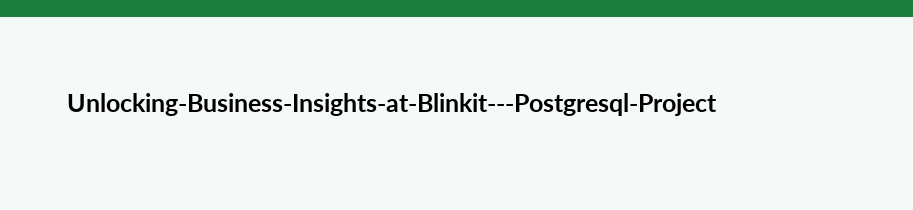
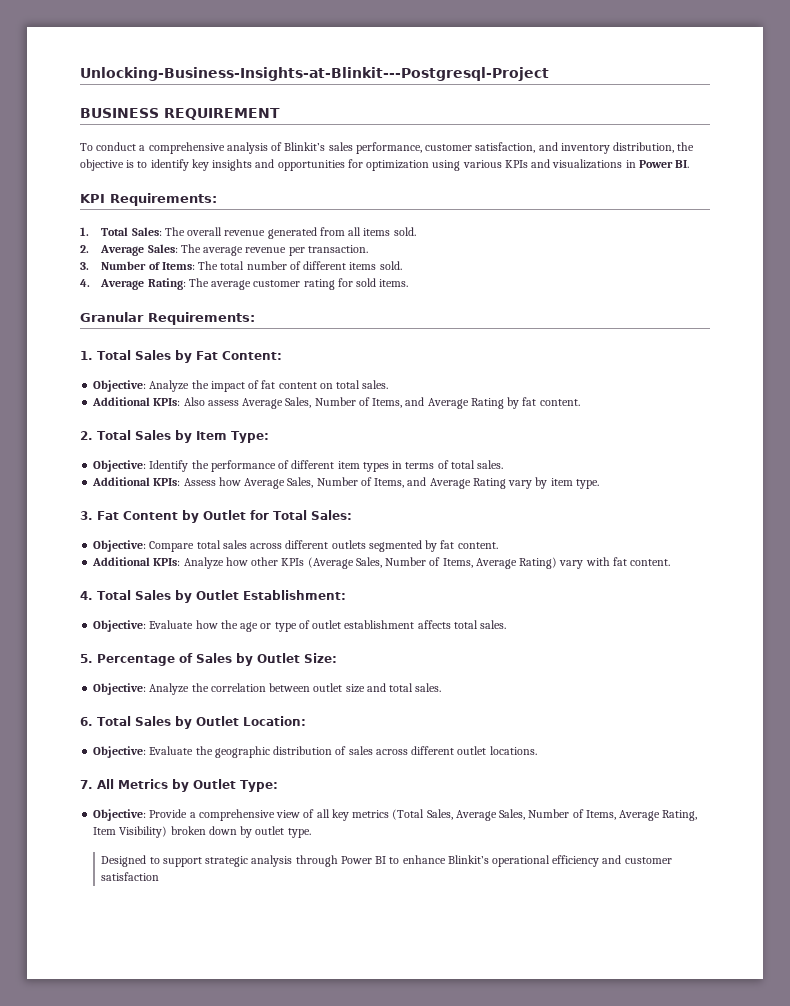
(717, 104) none -> [80,108,280,120] [80,142,695,154] [80,159,690,171] [80,193,217,206] [80,227,416,239] [80,244,368,256] [80,261,402,270] [80,278,409,290] [80,312,255,325] [80,350,282,363] [93,380,389,392] [92,397,580,409] [80,430,269,443] [93,460,504,472] [92,477,599,489] [80,510,352,523] [93,540,498,552] [92,557,671,569] [80,590,346,603] [93,620,507,632] [80,653,337,666] [93,683,442,695] [80,716,306,729] [93,746,537,758] [80,779,278,792] [93,809,698,821] [93,826,311,838] [101,855,672,867] [101,872,160,881] // BUSINESS REQUIREMENT // To conduct a comprehensive analysis of Blinkit’s sales performance, customer satisfaction, and inventory distribution, the objective is to identify key insights and opportunities for optimization using various KPIs and visualizations in Power BI. // KPI Requirements: // 1. Total Sales: The overall revenue generated from all items sold. // 2. Average Sales: The average revenue per transaction. // 3. Number of Items: The total number of different items sold. // 4. Average Rating: The average customer rating for sold items. // Granular Requirements: // 1. Total Sales by Fat Content: // Objective: Analyze the impact of fat content on total sales. // Additional KPIs: Also assess Average Sales, Number of Items, and Average Rating by fat content. // 2. Total Sales by Item Type: // Objective: Identify the performance of different item types in terms of total sales. // Additional KPIs: Assess how Average Sales, Number of Items, and Average Rating vary by item type. // 3. Fat Content by Outlet for Total Sales: // Objective: Compare total sales across different outlets segmented by fat content. // Additional KPIs: Analyze how other KPIs (Average Sales, Number of Items, Average Rating) vary with fat content. // 4. Total Sales by Outlet Establishment: // Objective: Evaluate how the age or type of outlet establishment affects total sales. // 5. Percentage of Sales by Outlet Size: // Objective: Analyze the correlation between outlet size and total sales. // 6. Total Sales by Outlet Location: // Objective: Evaluate the geographic distribution of sales across different outlet locations. // 7. All Metrics by Outlet Type: // Objective: Provide a comprehensive view of all key metrics (Total Sales, Average Sales, Number of Items, Average Rating, Item Visibility) broken down by outlet type. // Designed to support strategic analysis through Power BI to enhance Blinkit’s operational efficiency and customer satisfaction

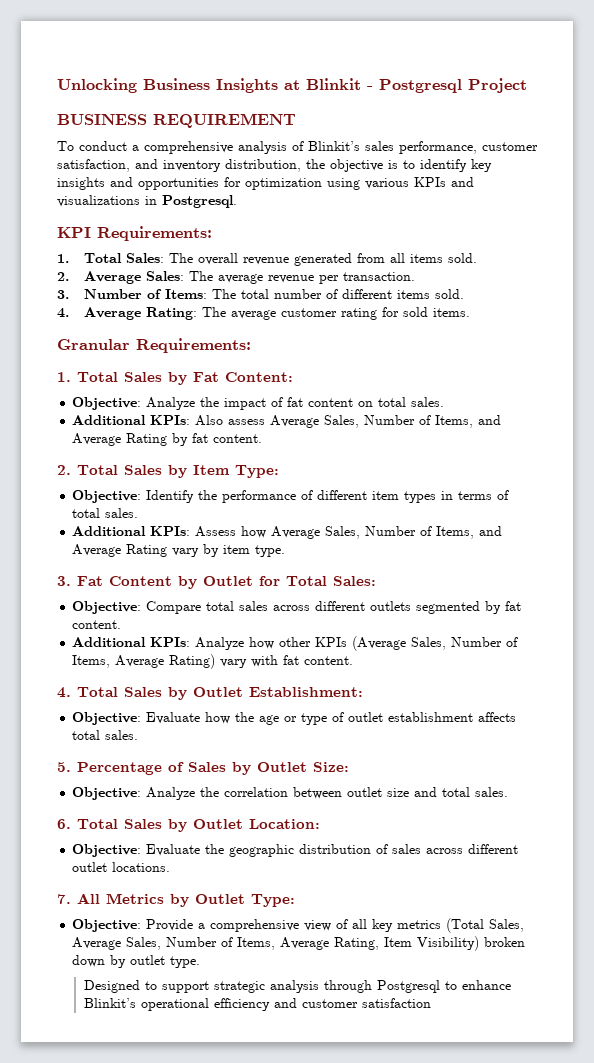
[80,67,549,81] Unlocking-Business-Insights-at-Blinkit---Postgresql-Project -> [57,78,527,93] Unlocking Business Insights at Blinkit - Postgresql Project
[638,160,690,168] Power BI. -> [162,195,237,208] Postgresql.
[340,856,387,864] Power BI -> [376,980,440,993] Postgresql

